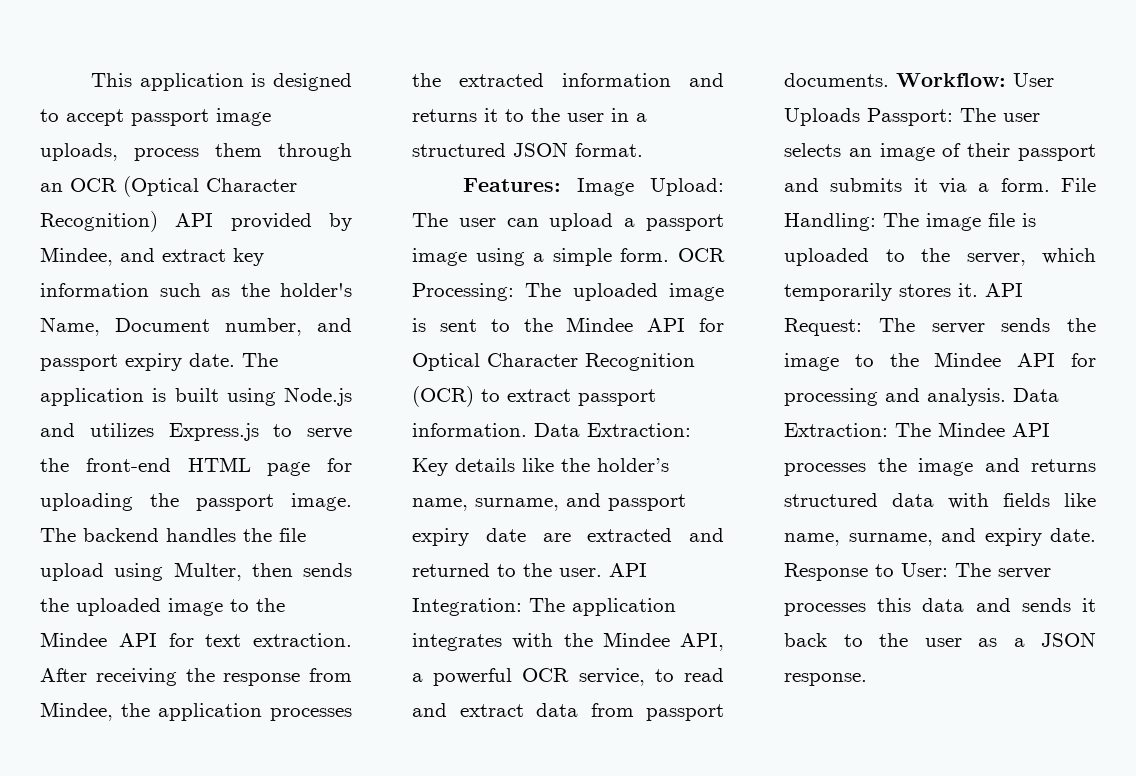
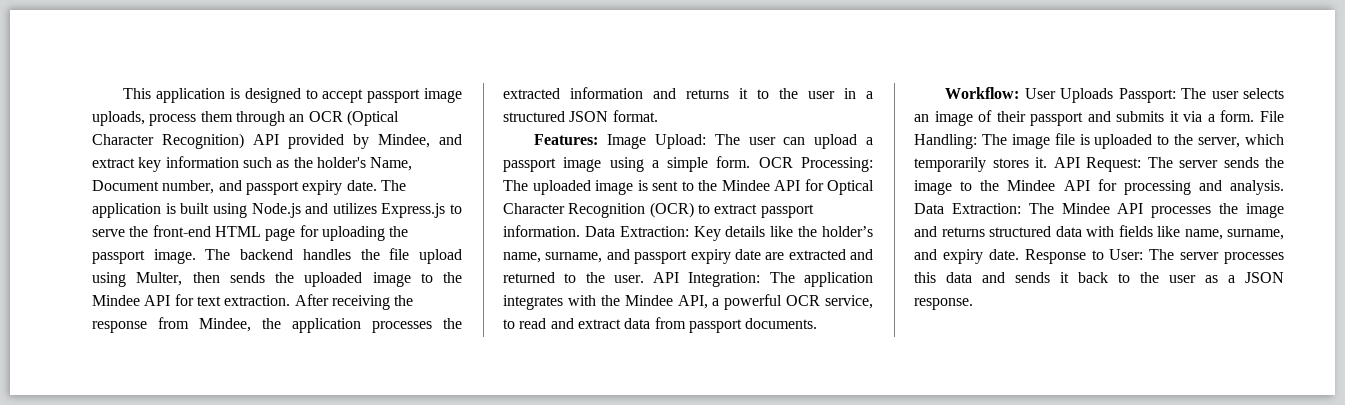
(889, 80) none -> (818, 323) //

